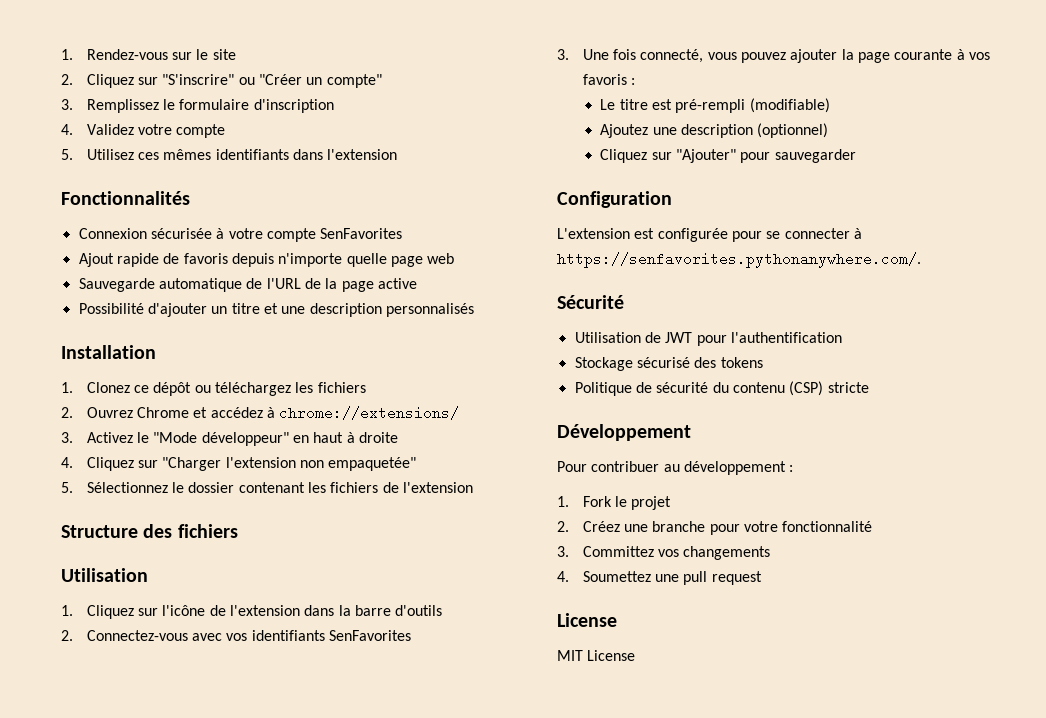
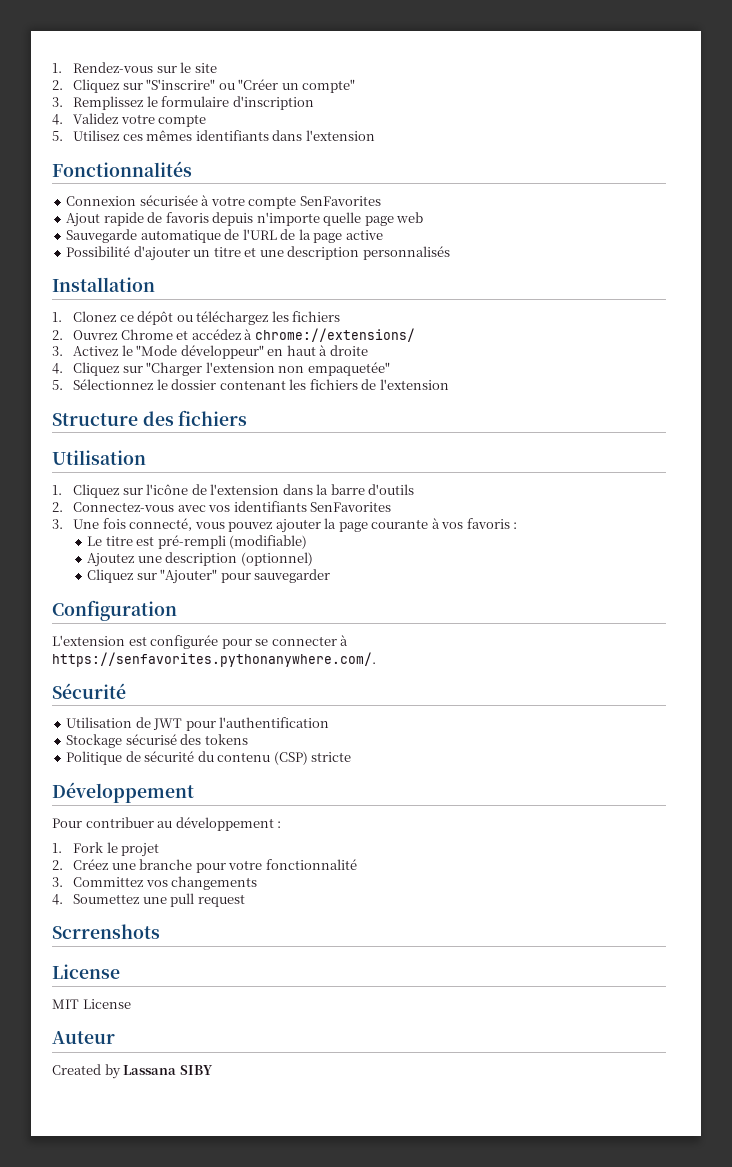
(762, 578) none -> [52,924,160,939] // Scrrenshots
(636, 655) none -> [52,1031,115,1044] [52,1064,213,1079] // Auteur // Created by Lassana SIBY

